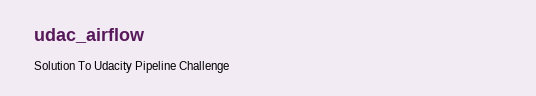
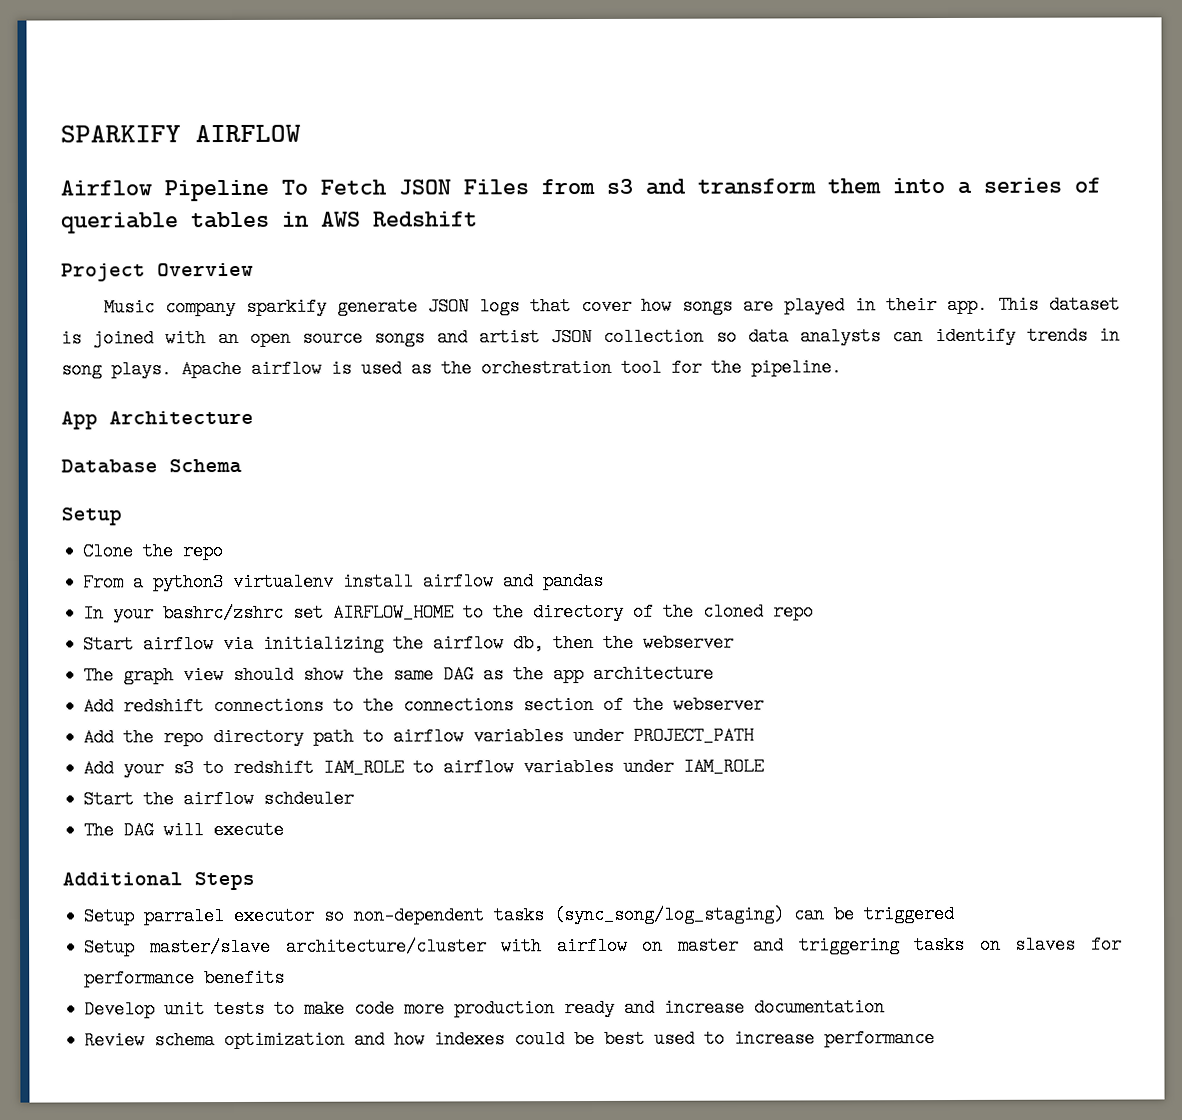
[34,28,145,43] [34,61,230,73] udac_airflow // Solution To Udacity Pipeline Challenge -> [60,124,301,143] [60,177,1101,202] [61,211,478,234] [61,262,254,282] [103,295,1120,317] [61,326,1121,348] [61,358,842,379] [61,410,254,430] [61,458,242,474] [61,507,122,526] [82,542,224,561] [83,571,605,592] [83,602,815,623] [83,633,735,654] [83,664,715,685] [83,695,765,716] [83,726,755,747] [83,757,765,778] [83,789,355,809] [83,820,285,840] [62,871,255,891] [83,904,956,926] [84,935,1122,957] [84,968,286,988] [84,998,886,1019] [84,1029,936,1050] SPARKIFY AIRFLOW // Airflow Pipeline To Fetch JSON Files from s3 and transform them into a series of queriable tables in AWS Redshift // Project Overview // Music company sparkify generate JSON logs that cover how songs are played in their app. This dataset is joined with an open source songs and artist JSON collection so data analysts can identify trends in song plays. Apache airflow is used as the orchestration tool for the pipeline. // App Architecture // Database Schema // Setup // Clone the repo // From a python3 virtualenv install airflow and pandas // In your bashrc/zshrc set AIRFLOW_HOME to the directory of the cloned repo // Start airflow via initializing the airflow db, then the webserver // The graph view should show the same DAG as the app architecture // Add redshift connections to the connections section of the webserver // Add the repo directory path to airflow variables under PROJECT_PATH // Add your s3 to redshift IAM_ROLE to airflow variables under IAM_ROLE // Start the airflow schdeuler // The DAG will execute // Additional Steps // Setup parralel executor so non-dependent tasks (sync_song/log_staging) can be triggered // Setup master/slave architecture/cluster with airflow on master and triggering tasks on slaves for performance benefits // Develop unit tests to make code more production ready and increase documentation // Review schema optimization and how indexes could be best used to increase performance

